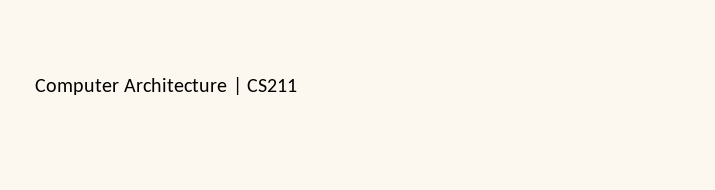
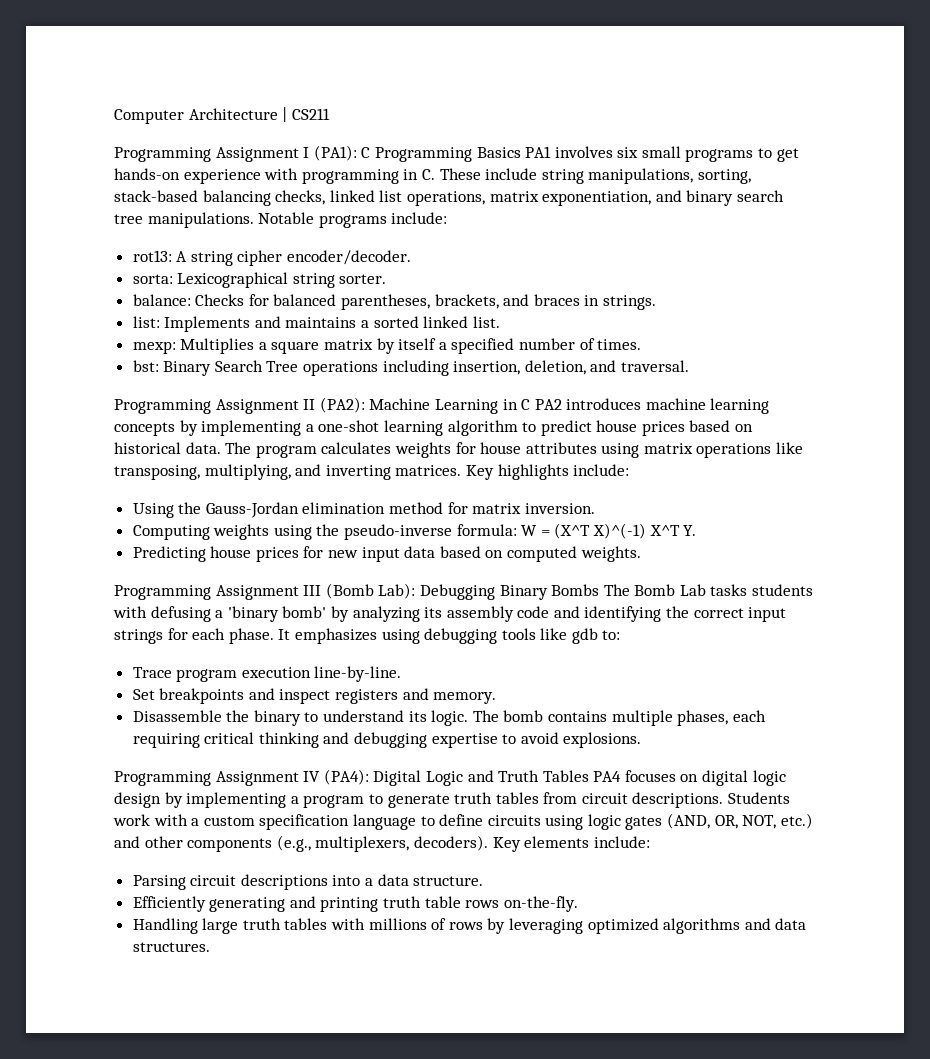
(298, 85) none -> [114,145,799,162] [114,168,751,184] [114,190,784,206] [114,212,448,228] [132,250,412,266] [132,272,387,288] [132,294,657,310] [132,316,500,332] [132,338,642,354] [132,360,690,376] [114,397,770,414] [114,420,754,436] [114,442,804,458] [114,464,630,480] [132,502,595,518] [132,523,697,540] [132,546,641,562] [114,583,814,600] [113,606,787,622] [114,628,621,644] [132,666,402,682] [132,688,497,704] [132,710,766,726] [132,732,642,748] [114,769,786,786] [114,792,791,808] [113,813,813,830] [114,835,650,852] [132,874,484,890] [132,896,578,912] [132,918,807,934] [132,942,210,952] // Programming Assignment I (PA1): C Programming Basics PA1 involves six small programs to get hands-on experience with programming in C. These include string manipulations, sorting, stack-based balancing checks, linked list operations, matrix exponentiation, and binary search tree manipulations. Notable programs include: // rot13: A string cipher encoder/decoder. // sorta: Lexicographical string sorter. // balance: Checks for balanced parentheses, brackets, and braces in strings. // list: Implements and maintains a sorted linked list. // mexp: Multiplies a square matrix by itself a specified number of times. // bst: Binary Search Tree operations including insertion, deletion, and traversal. // Programming Assignment II (PA2): Machine Learning in C PA2 introduces machine learning concepts by implementing a one-shot learning algorithm to predict house prices based on historical data. The program calculates weights for house attributes using matrix operations like transposing, multiplying, and inverting matrices. Key highlights include: // Using the Gauss-Jordan elimination method for matrix inversion. // Computing weights using the pseudo-inverse formula: W = (X^T X)^(-1) X^T Y. // Predicting house prices for new input data based on computed weights. // Programming Assignment III (Bomb Lab): Debugging Binary Bombs The Bomb Lab tasks students with defusing a 'binary bomb' by analyzing its assembly code and identifying the correct input strings for each phase. It emphasizes using debugging tools like gdb to: // Trace program execution line-by-line. // Set breakpoints and inspect registers and memory. // Disassemble the binary to understand its logic. The bomb contains multiple phases, each requiring critical thinking and debugging expertise to avoid explosions. // Programming Assignment IV (PA4): Digital Logic and Truth Tables PA4 focuses on digital logic design by implementing a program to generate truth tables from circuit descriptions. Students work with a custom specification language to define circuits using logic gates (AND, OR, NOT, etc.) and other components (e.g., multiplexers, decoders). Key elements include: // Parsing circuit descriptions into a data structure. // Efficiently generating and printing truth table rows on-the-fly. // Handling large truth tables with millions of rows by leveraging optimized algorithms and data structures.

